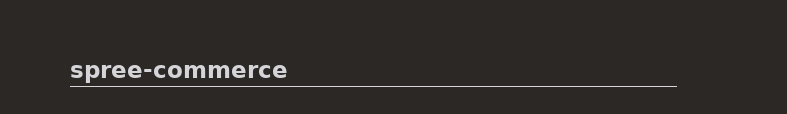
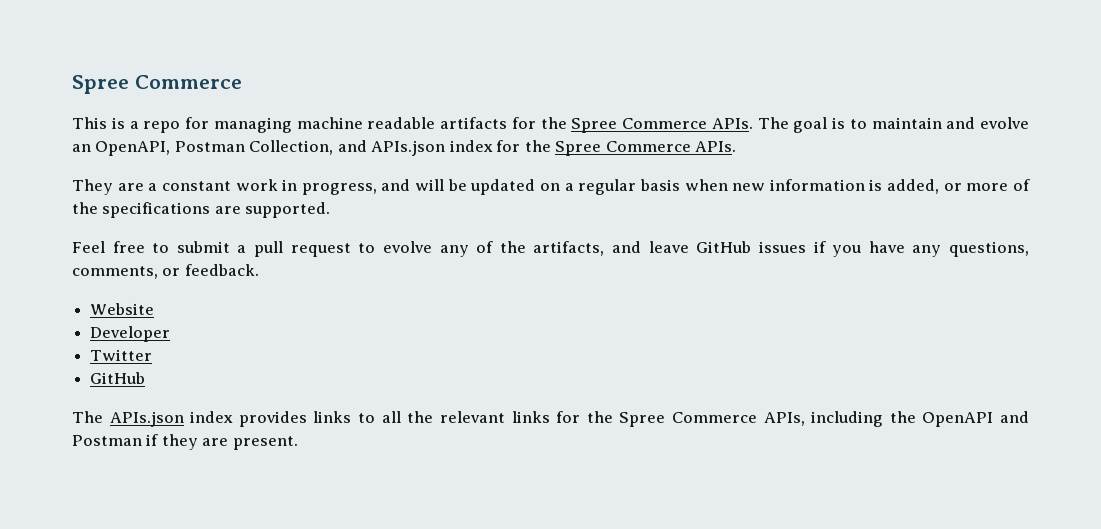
[70,65,288,83] spree-commerce -> [72,75,242,94] [72,117,1029,133] [72,140,737,156] [72,179,1030,195] [72,202,331,218] [72,241,1029,257] [72,264,259,279] [90,303,155,315] [90,326,171,342] [90,349,153,361] [90,372,146,384] [72,411,1029,427] [72,434,298,450] Spree Commerce // This is a repo for managing machine readable artifacts for the Spree Commerce APIs. The goal is to maintain and evolve an OpenAPI, Postman Collection, and APIs.json index for the Spree Commerce APIs. // They are a constant work in progress, and will be updated on a regular basis when new information is added, or more of the specifications are supported. // Feel free to submit a pull request to evolve any of the artifacts, and leave GitHub issues if you have any questions, comments, or feedback. // Website // Developer // Twitter // GitHub // The APIs.json index provides links to all the relevant links for the Spree Commerce APIs, including the OpenAPI and Postman if they are present.

